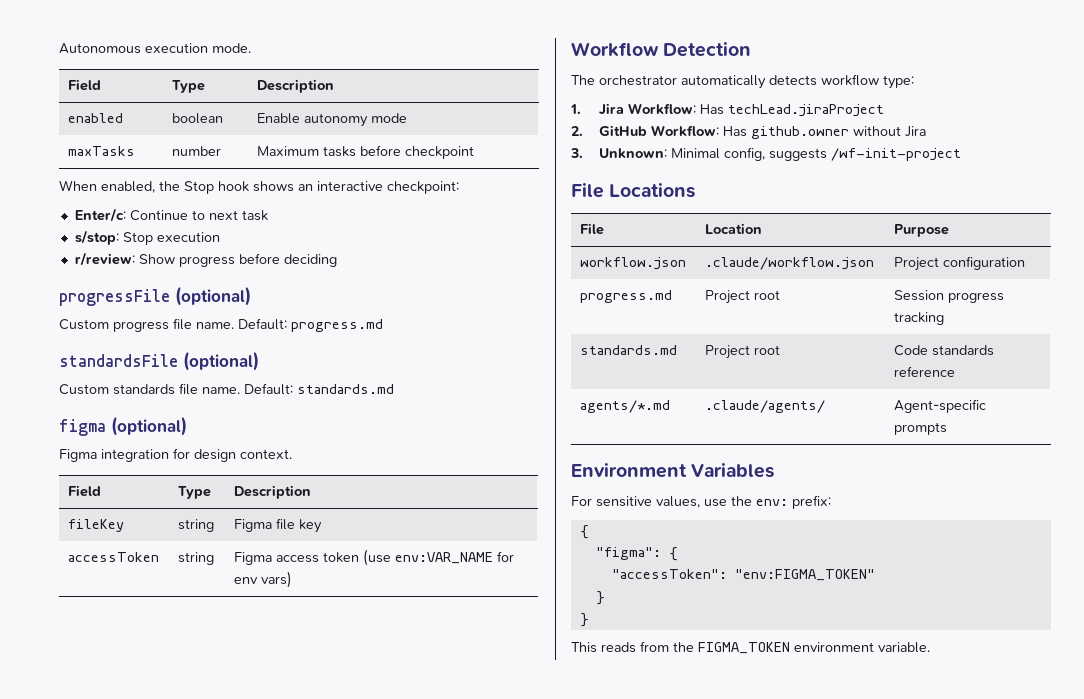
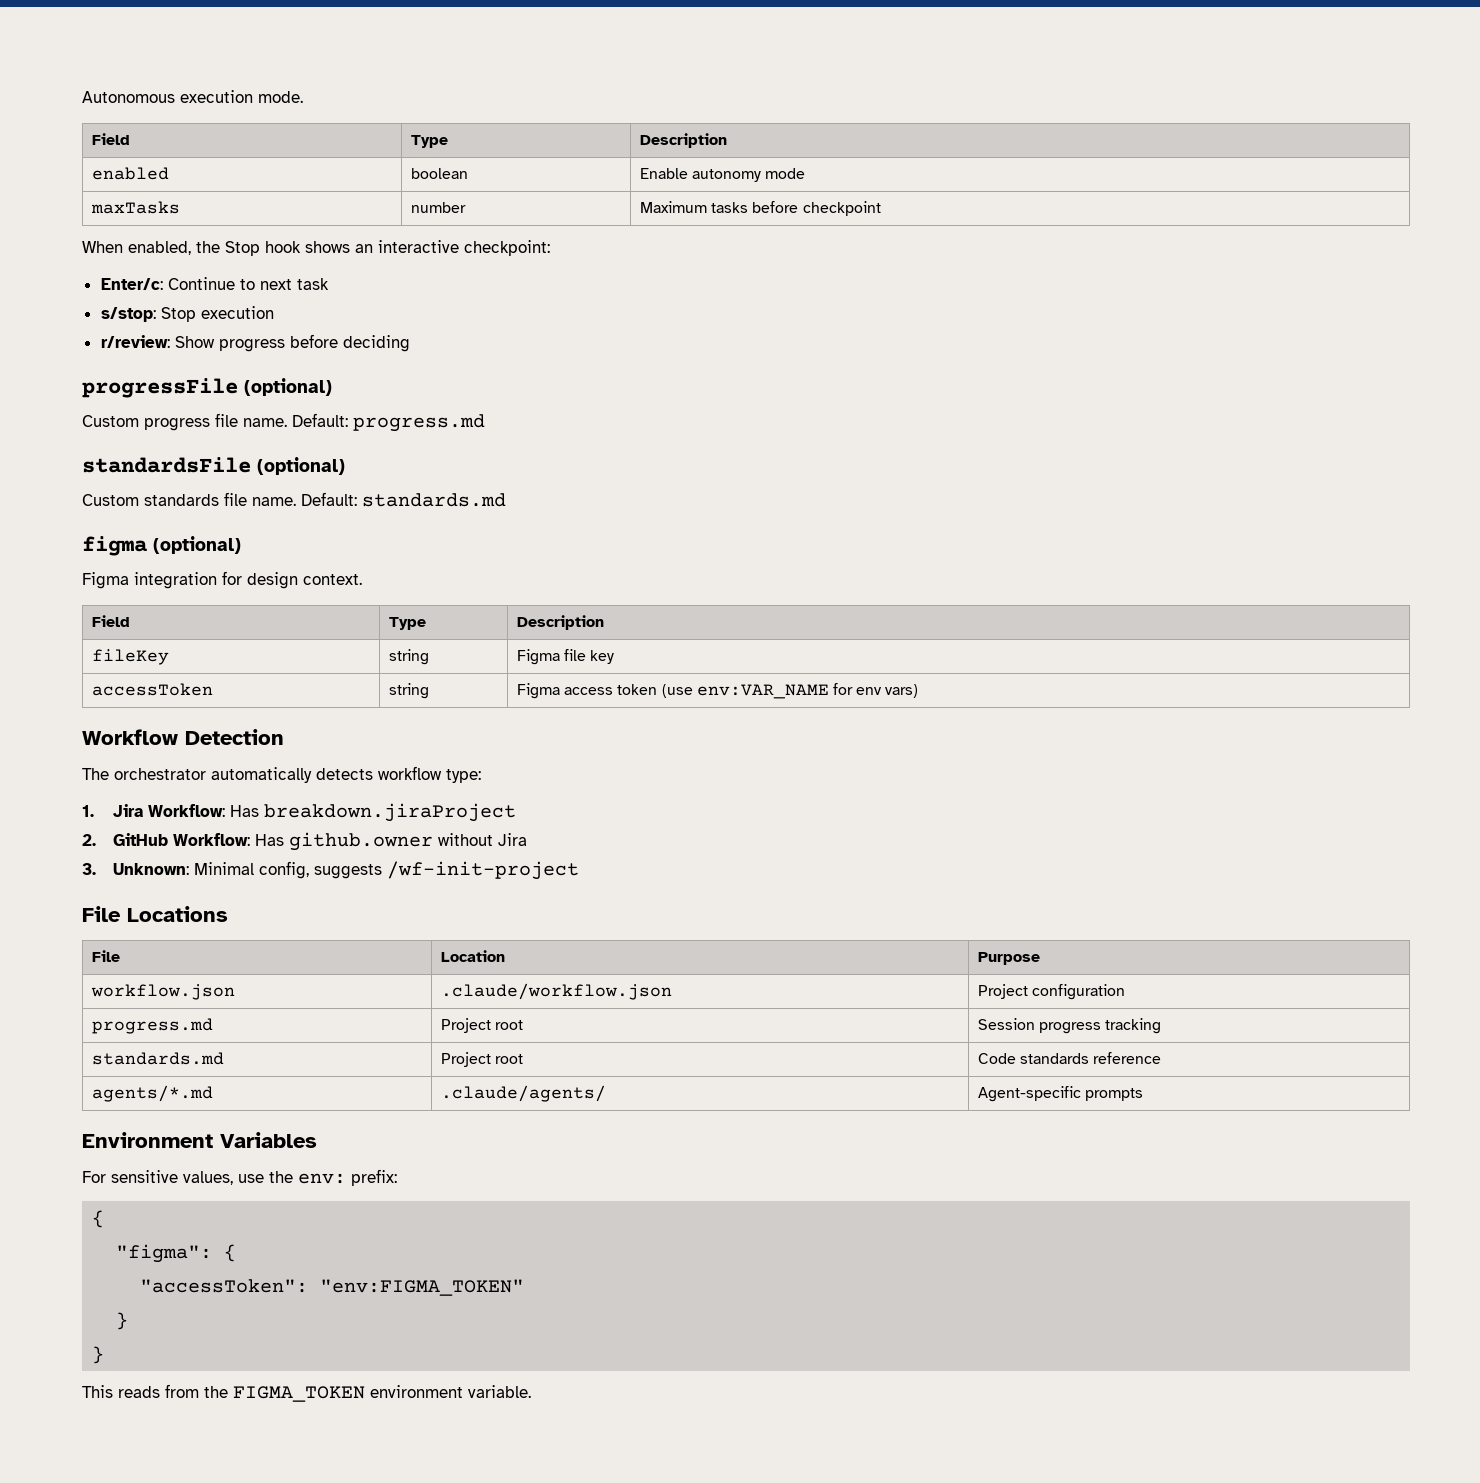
[728,104,885,117] techLead.jiraProject -> [264,803,517,822] breakdown.jiraProject

